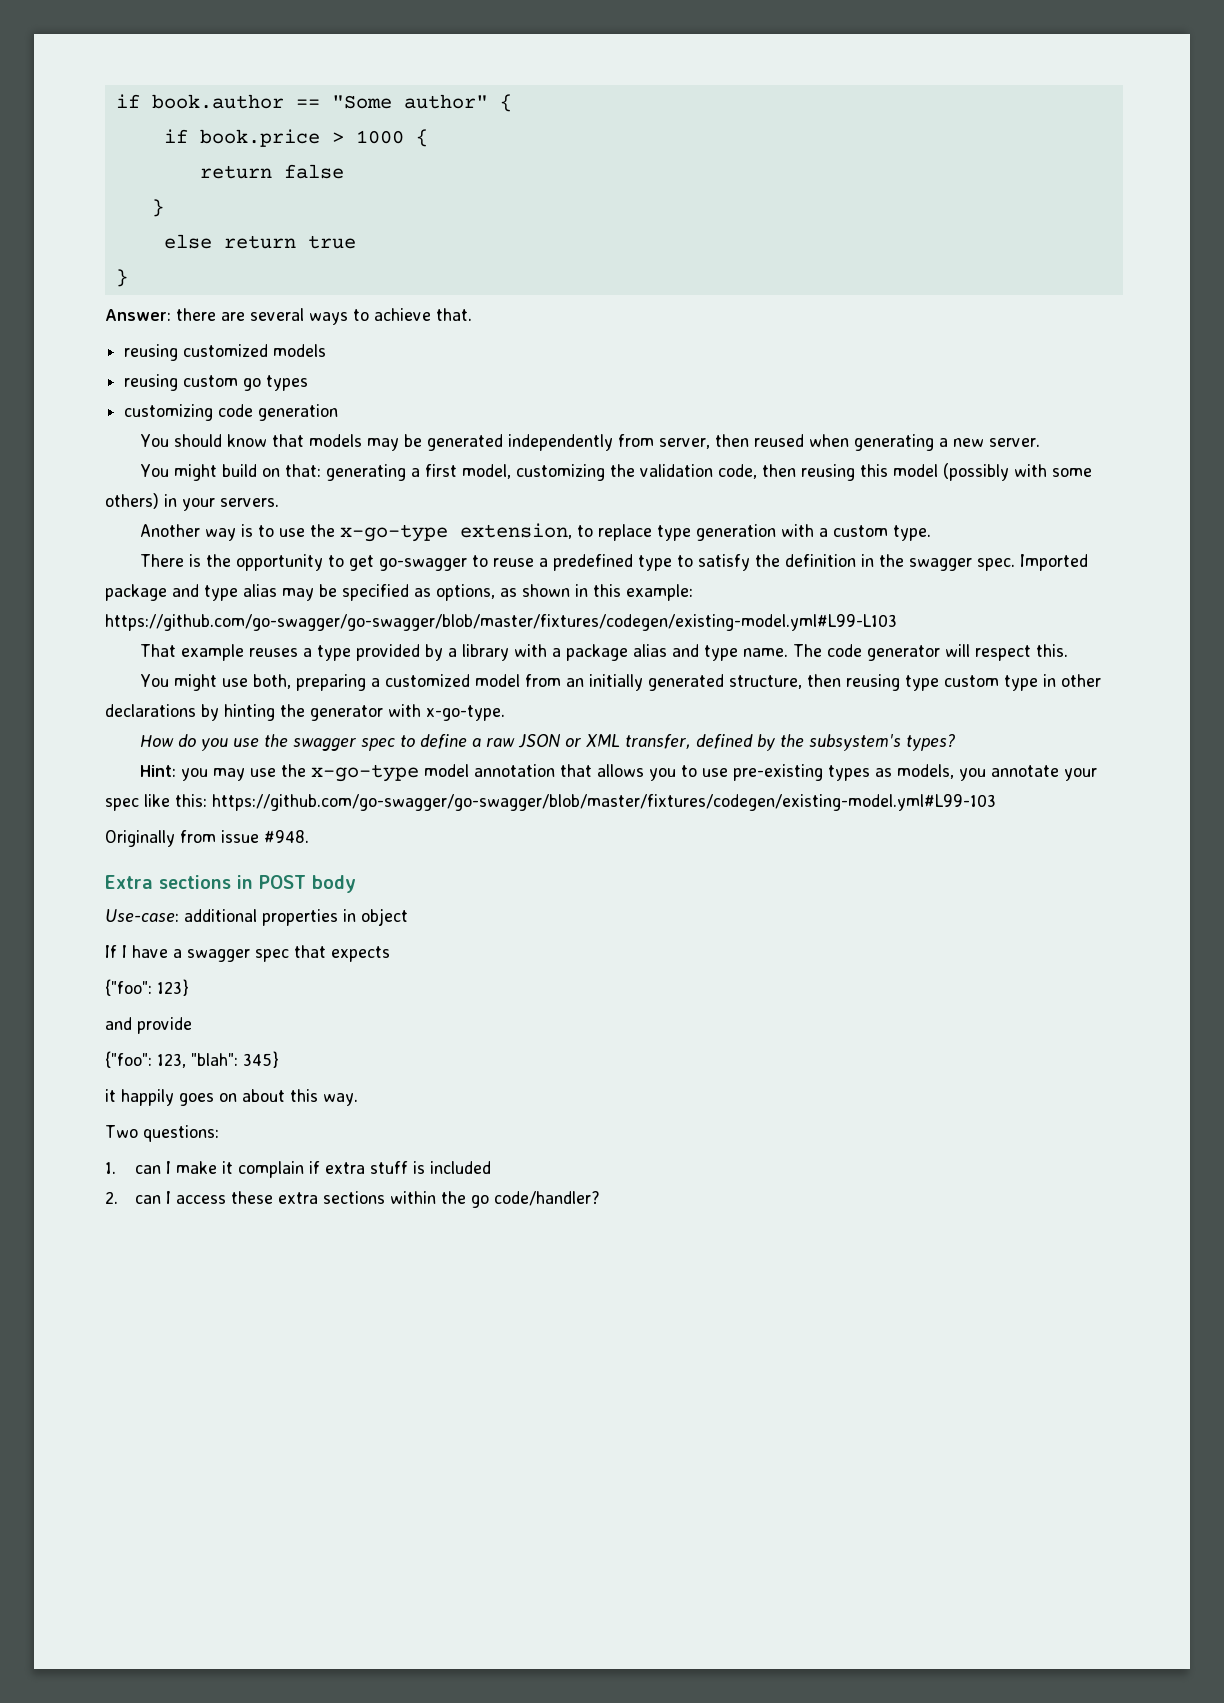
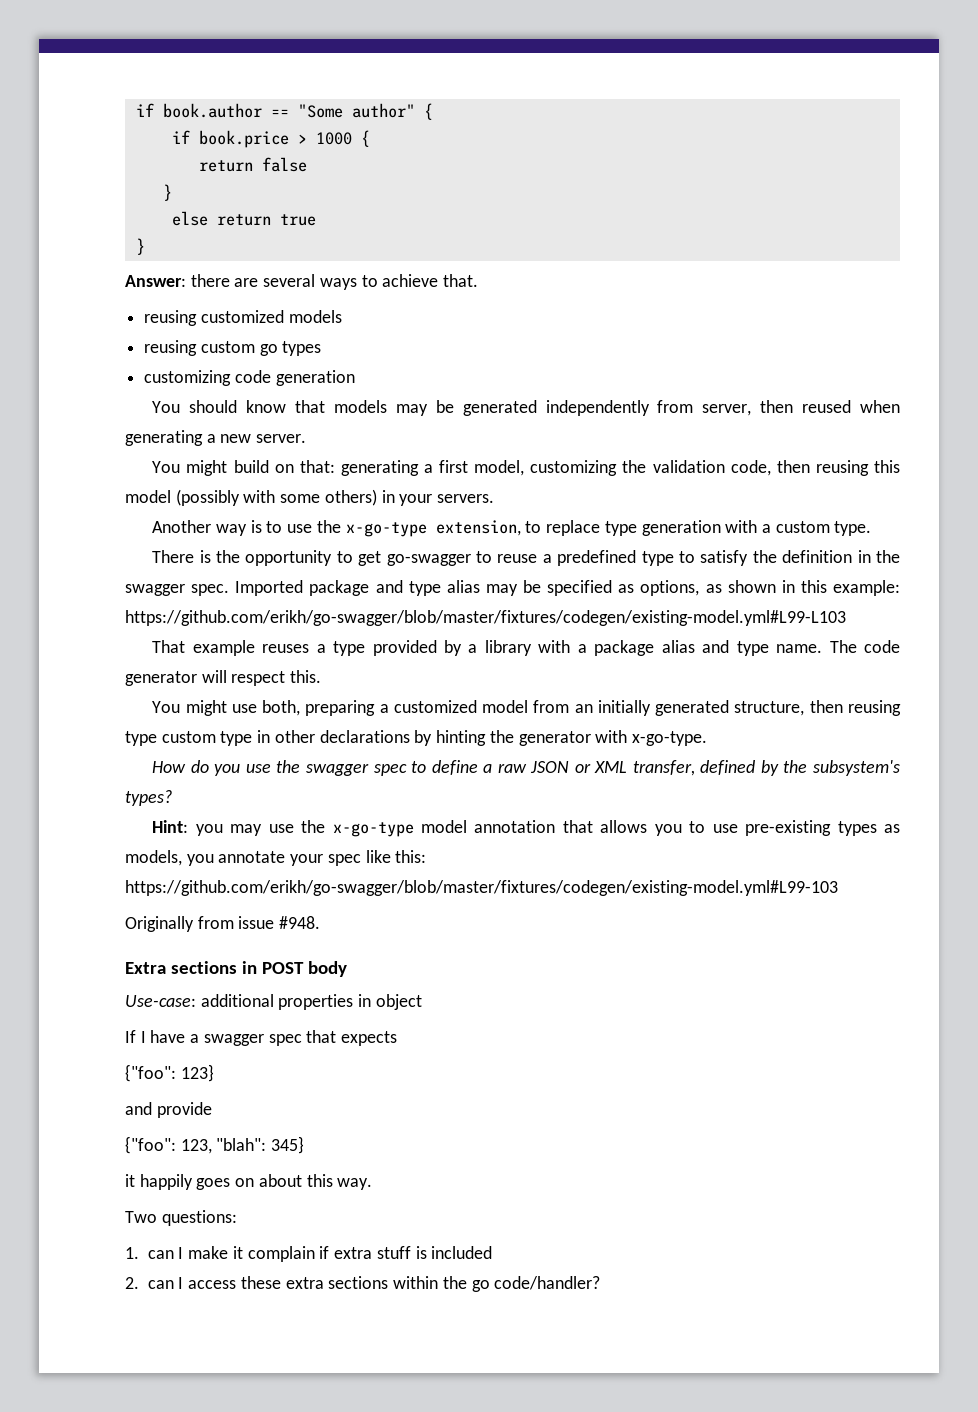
[105,614,897,631] https://github.com/go-swagger/go-swagger/blob/master/fixtures/codegen/existing-model.yml#L99-L103 -> [125,610,846,626] https://github.com/erikh/go-swagger/blob/master/fixtures/codegen/existing-model.yml#L99-L103
[212,794,996,811] https://github.com/go-swagger/go-swagger/blob/master/fixtures/codegen/existing-model.yml#L99-103 -> [125,880,838,896] https://github.com/erikh/go-swagger/blob/master/fixtures/codegen/existing-model.yml#L99-103

